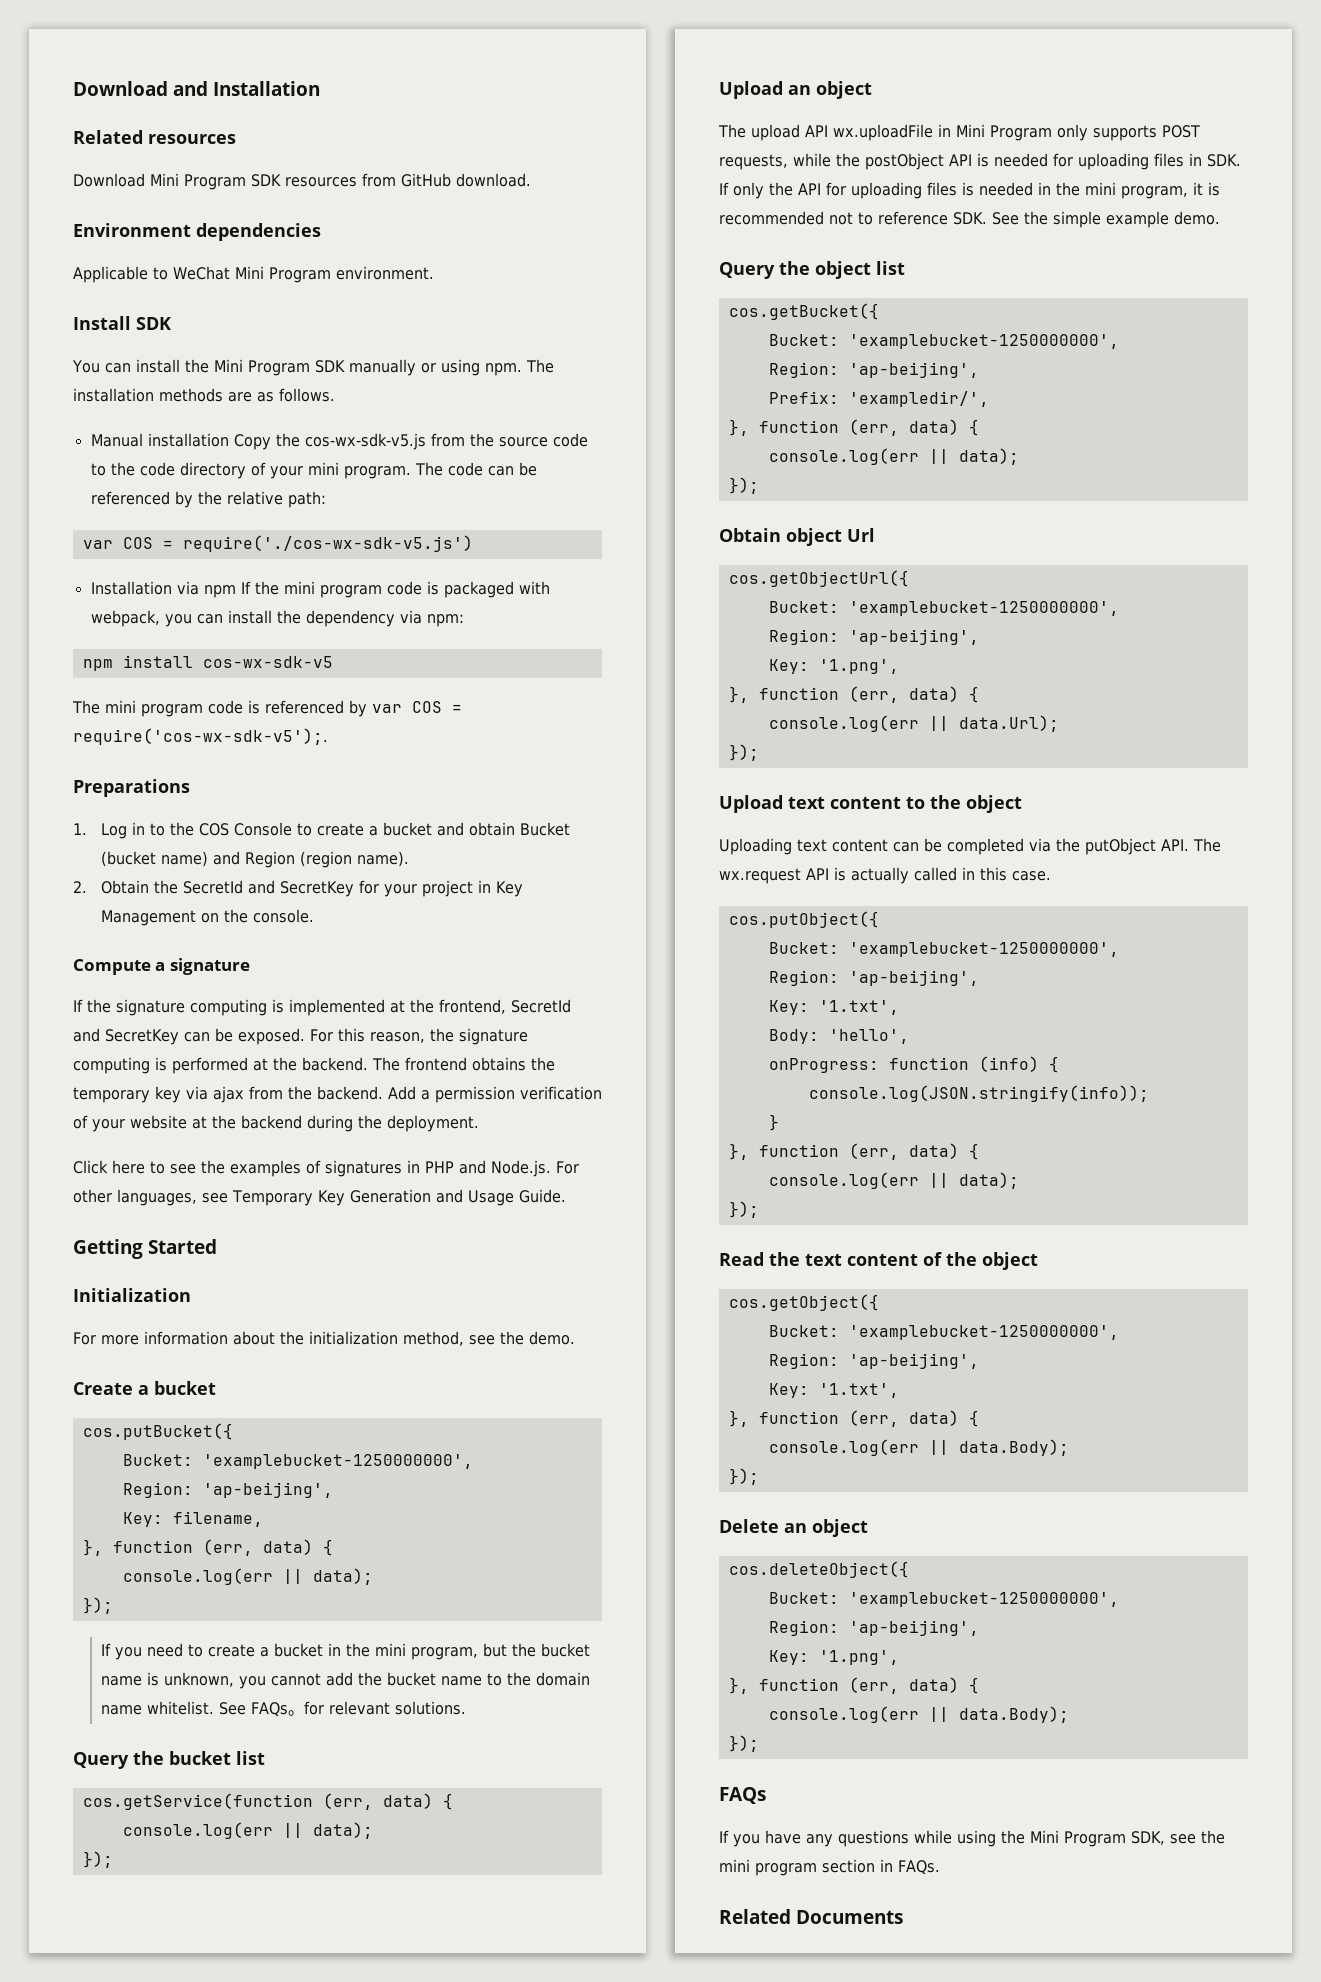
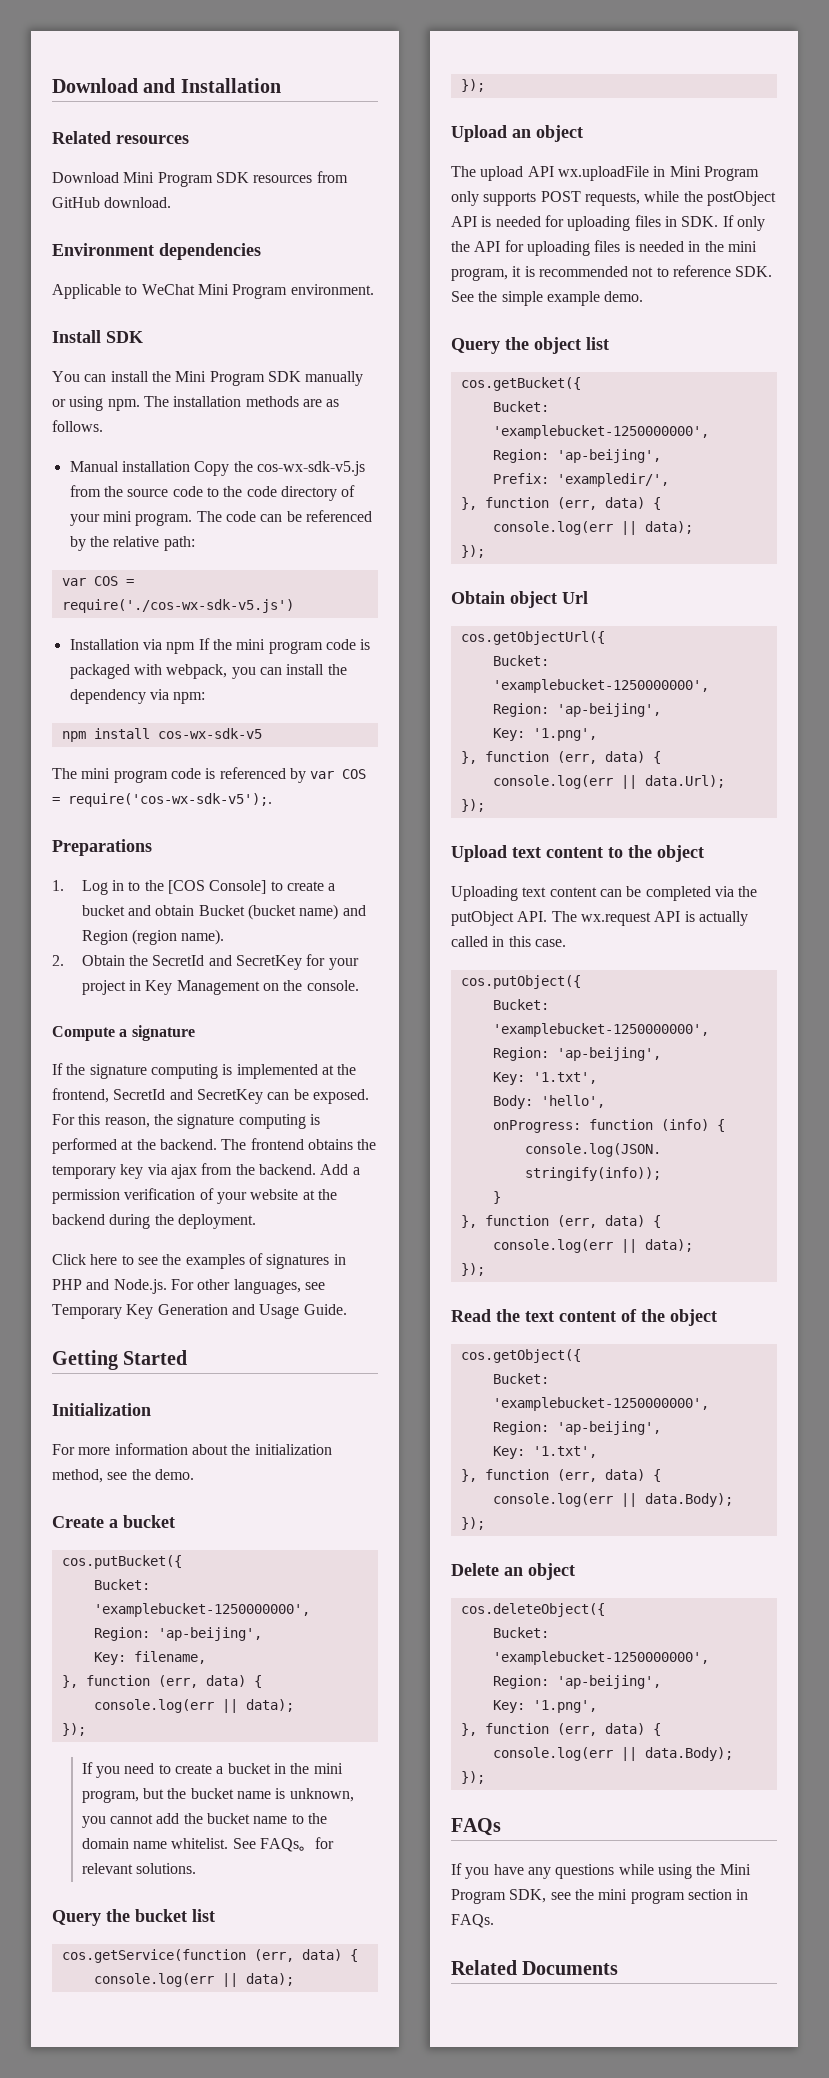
[199,822,293,836] COS Console -> [168,880,267,894] [COS Console]

